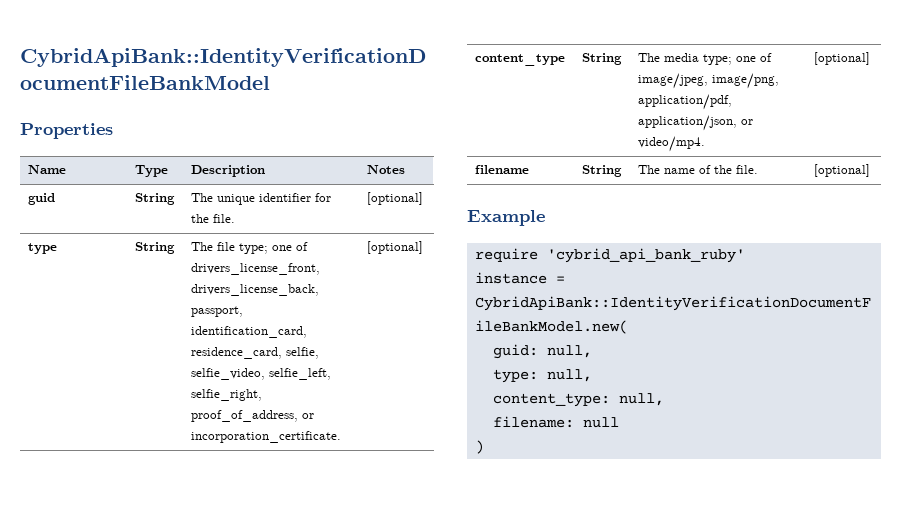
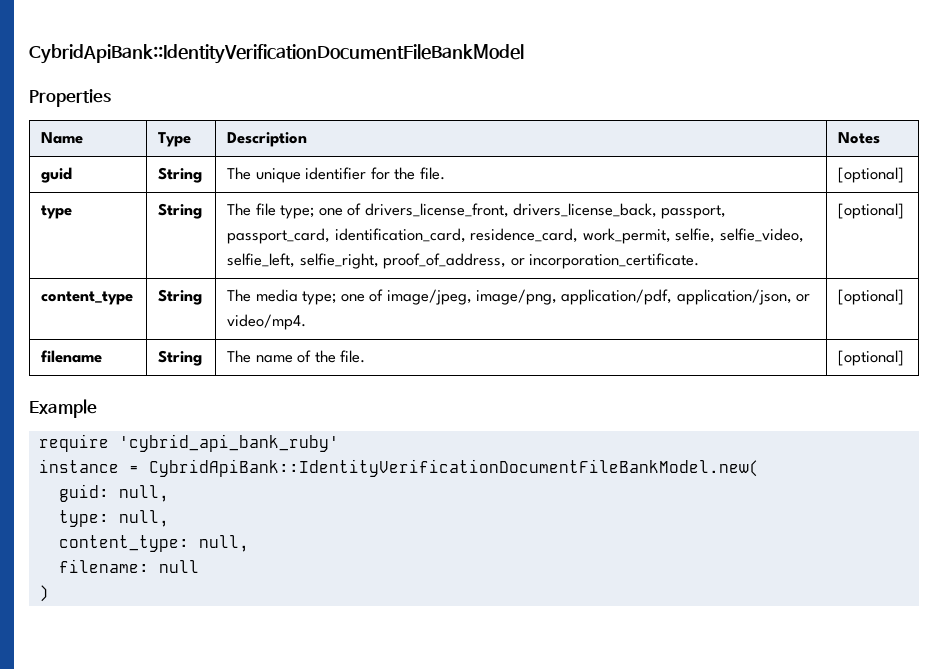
(244, 311) none -> [227,228,331,244] passport_card,
(283, 353) none -> [582,228,671,244] work_permit,

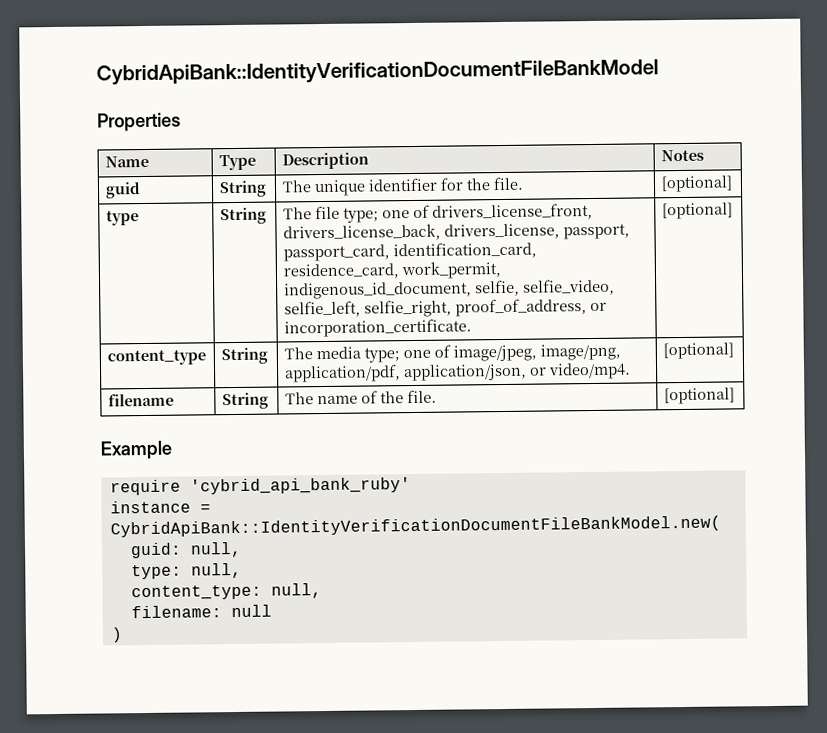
(657, 210) none -> [443,223,560,240] drivers_license,
(671, 236) none -> [283,281,472,300] indigenous_id_document,

